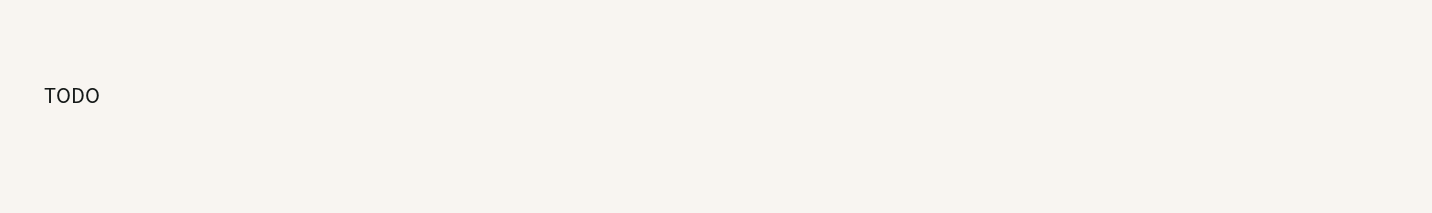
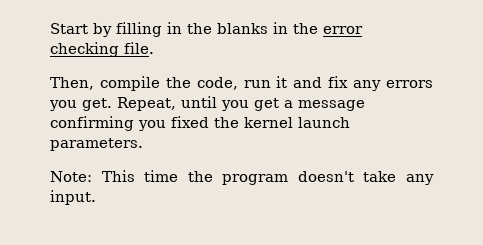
[44,88,100,103] TODO -> [50,22,363,37] [50,42,154,57] [50,76,434,91] [49,96,365,111] [50,116,350,131] [50,138,143,151] [50,170,434,185] [50,190,96,205] Start by filling in the blanks in the error checking file. // Then, compile the code, run it and fix any errors you get. Repeat, until you get a message confirming you fixed the kernel launch parameters. // Note: This time the program doesn't take any input.

